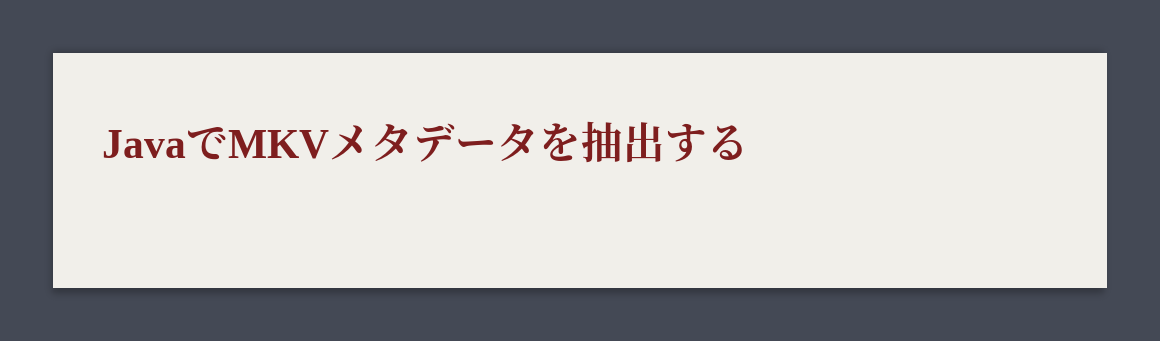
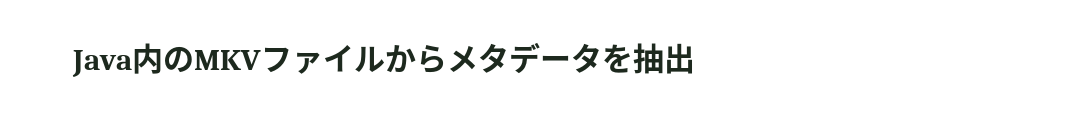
[186,127,329,160] でMKV -> [132,43,447,74] 内のMKVファイルから
[665,123,749,162] する -> (695, 58) none

